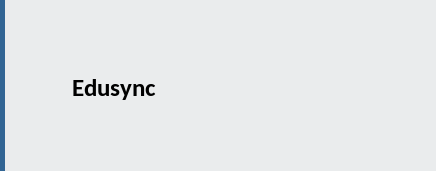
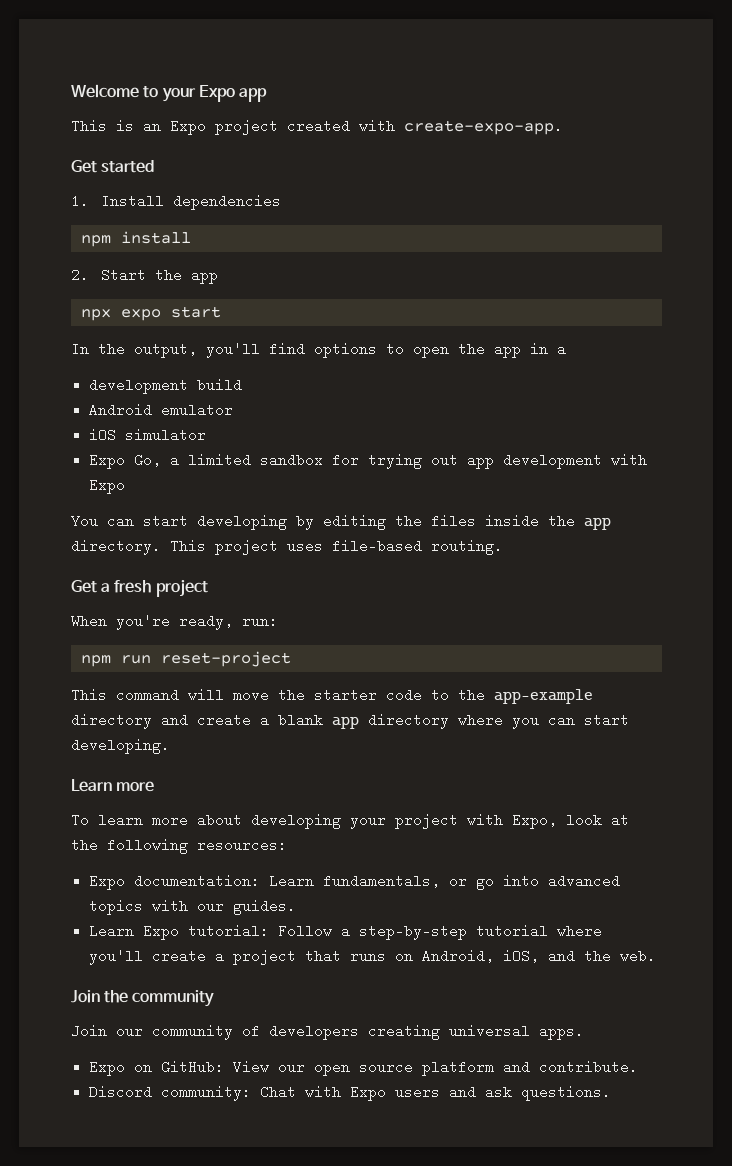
[72,79,156,100] Edusync -> [71,84,268,102] [71,119,563,135] [71,160,155,173] [71,194,281,210] [80,231,191,247] [71,268,218,284] [80,306,221,321] [71,342,566,358] [89,378,243,394] [89,403,234,417] [89,428,207,442] [89,453,648,469] [89,478,126,494] [71,514,611,530] [71,539,503,555] [71,579,208,597] [71,614,278,630] [80,651,291,667] [71,688,593,704] [71,713,629,729] [71,738,170,754] [71,779,155,792] [71,813,629,829] [71,838,287,854] [89,874,621,890] [89,899,297,915] [89,924,603,940] [89,949,657,965] [71,990,215,1007] [71,1024,584,1040] [89,1060,639,1076] [89,1085,612,1101] Welcome to your Expo app // This is an Expo project created with create-expo-app. // Get started // 1. Install dependencies // npm install // 2. Start the app // npx expo start // In the output, you'll find options to open the app in a // development build // Android emulator // iOS simulator // Expo Go, a limited sandbox for trying out app development with Expo // You can start developing by editing the files inside the app directory. This project uses file-based routing. // Get a fresh project // When you're ready, run: // npm run reset-project // This command will move the starter code to the app-example directory and create a blank app directory where you can start developing. // Learn more // To learn more about developing your project with Expo, look at the following resources: // Expo documentation: Learn fundamentals, or go into advanced topics with our guides. // Learn Expo tutorial: Follow a step-by-step tutorial where you'll create a project that runs on Android, iOS, and the web. // Join the community // Join our community of developers creating universal apps. // Expo on GitHub: View our open source platform and contribute. // Discord community: Chat with Expo users and ask questions.

